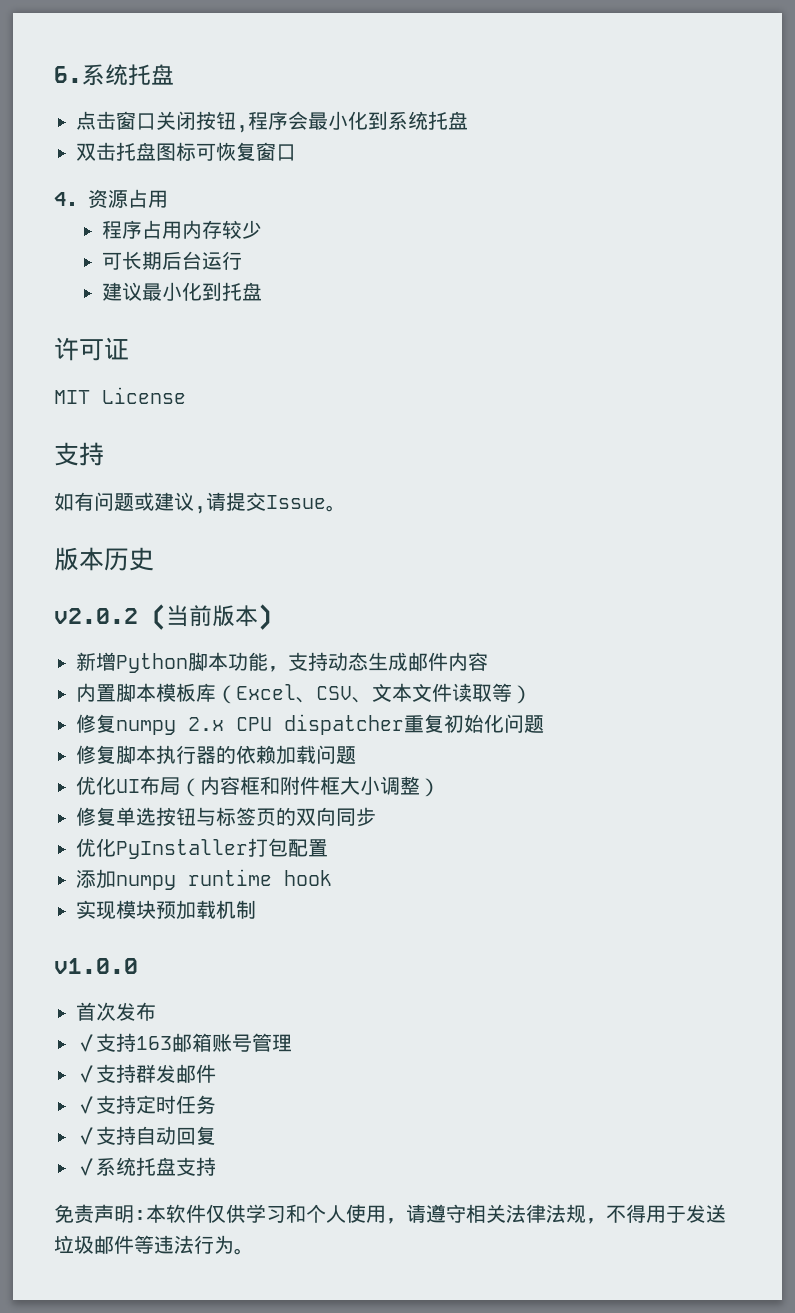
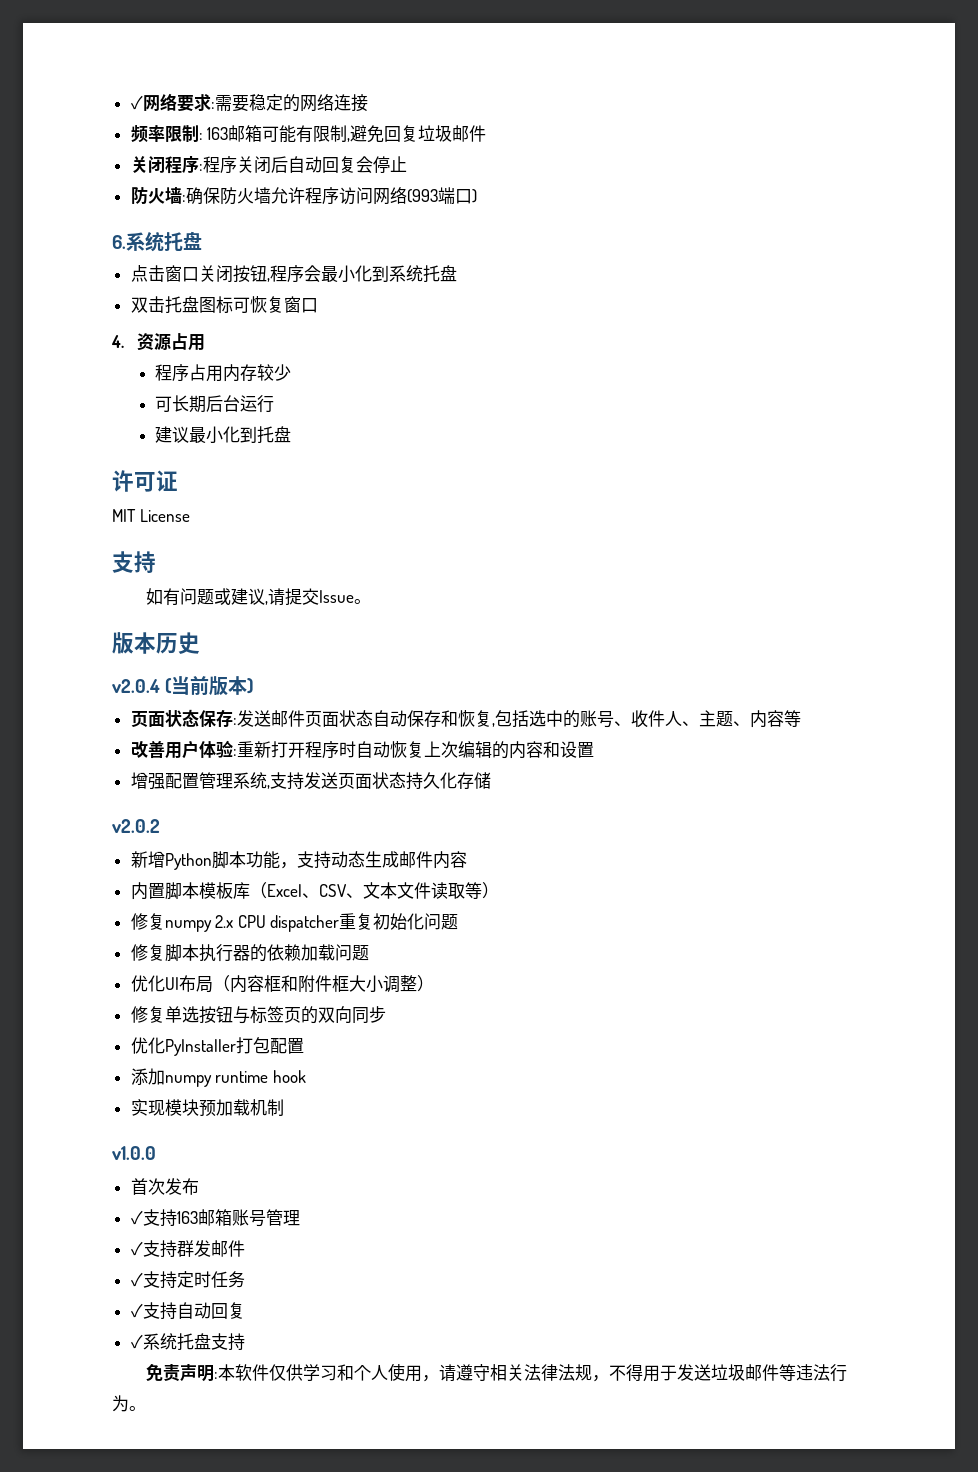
(54, 74) none -> [130,93,368,112] [130,125,487,143] [130,156,407,174] [130,187,477,205] ✓网络要求:需要稳定的网络连接 // 频率限制: 163邮箱可能有限制,避免回复垃圾邮件 // 关闭程序:程序关闭后自动回复会停止 // 防火墙:确保防火墙允许程序访问网络(993端口) //
[54,608,138,624] v2.0.2 -> [112,679,160,693] v2.0.4
(272, 617) none -> [130,709,801,728] [130,740,594,759] [130,772,491,790] [112,819,160,833] // 页面状态保存:发送邮件页面状态自动保存和恢复,包括选中的账号、收件人、主题、内容等 // 改善用户体验:重新打开程序时自动恢复上次编辑的内容和设置 // 增强配置管理系统,支持发送页面状态持久化存储 // v2.0.2

